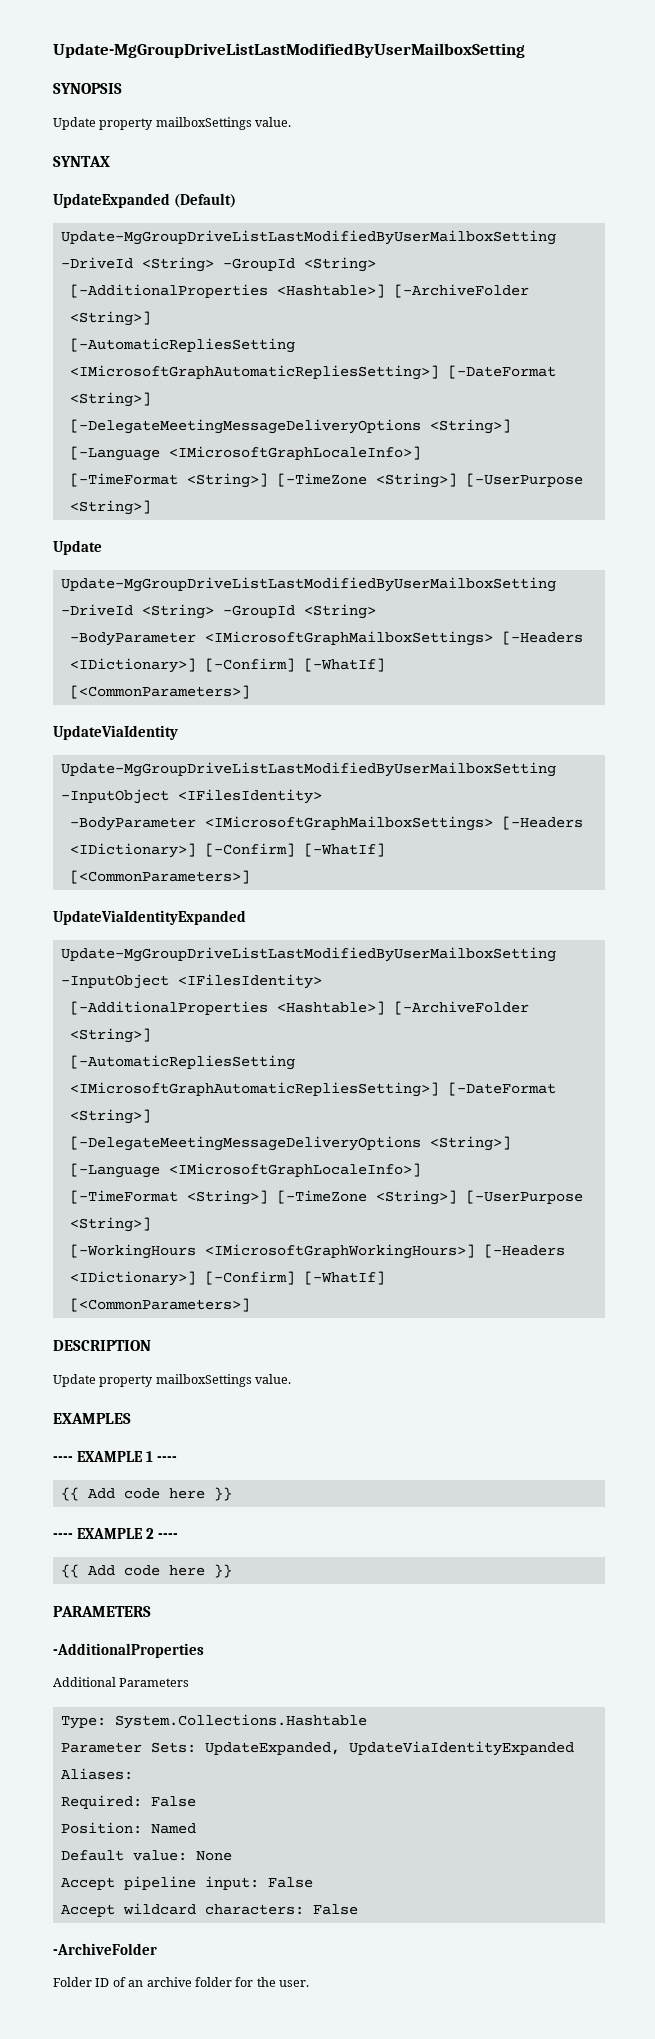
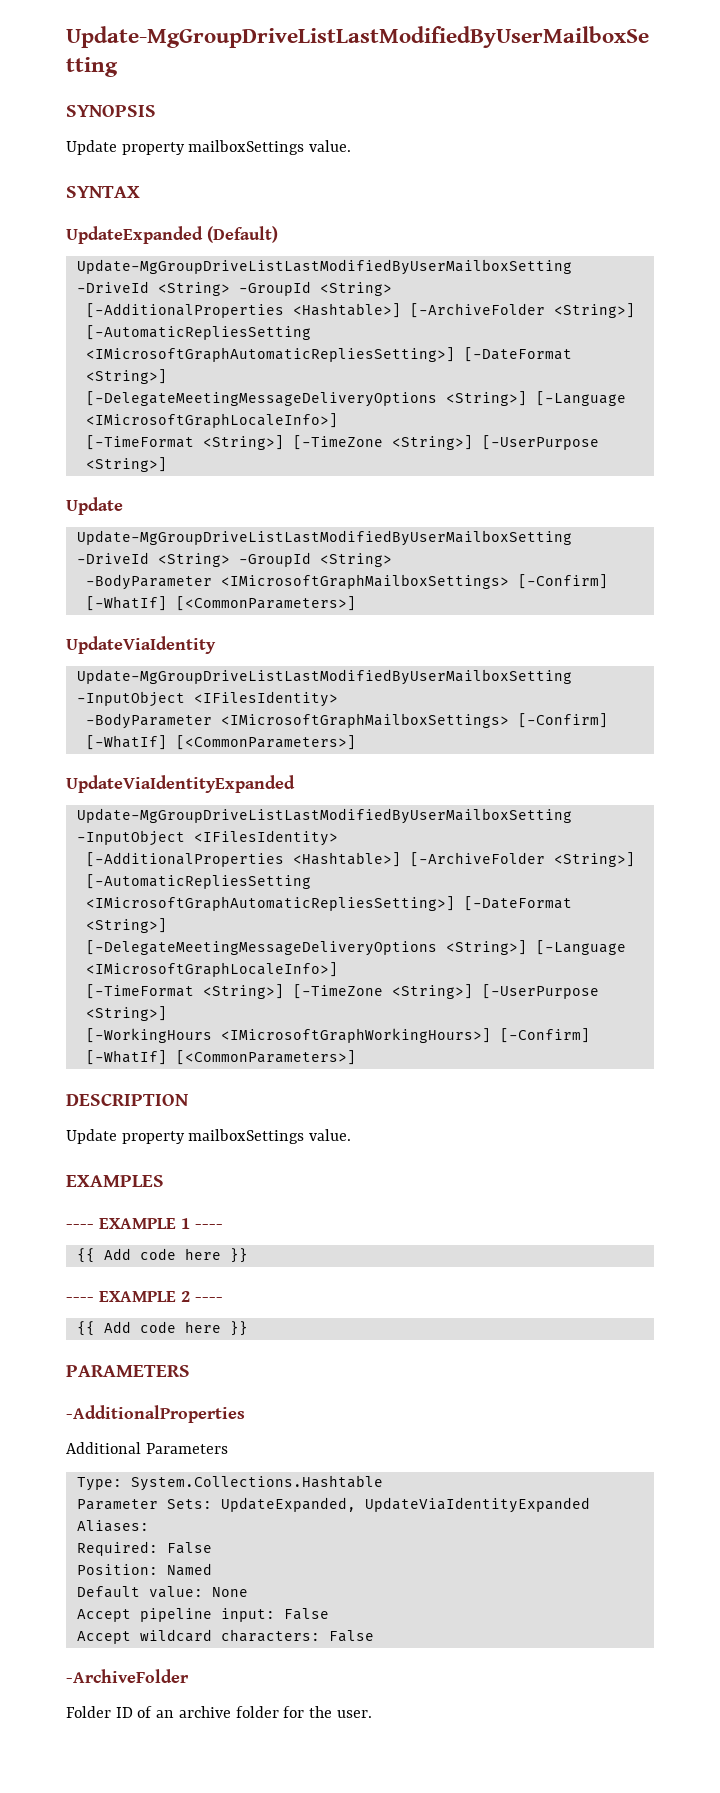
[501,631,583,645] [69,658,385,673] [-Headers <IDictionary>] [-Confirm] [-WhatIf] // -> [517,574,608,589] [85,596,167,611] [-Confirm] [-WhatIf]
[501,816,583,830] [69,843,385,858] [-Headers <IDictionary>] [-Confirm] [-WhatIf] // -> [517,713,608,728] [85,735,167,750] [-Confirm] [-WhatIf]
[483,1244,565,1258] [69,1271,385,1286] [-Headers <IDictionary>] [-Confirm] [-WhatIf] // -> [499,1028,590,1043] [85,1050,167,1065] [-Confirm] [-WhatIf]

